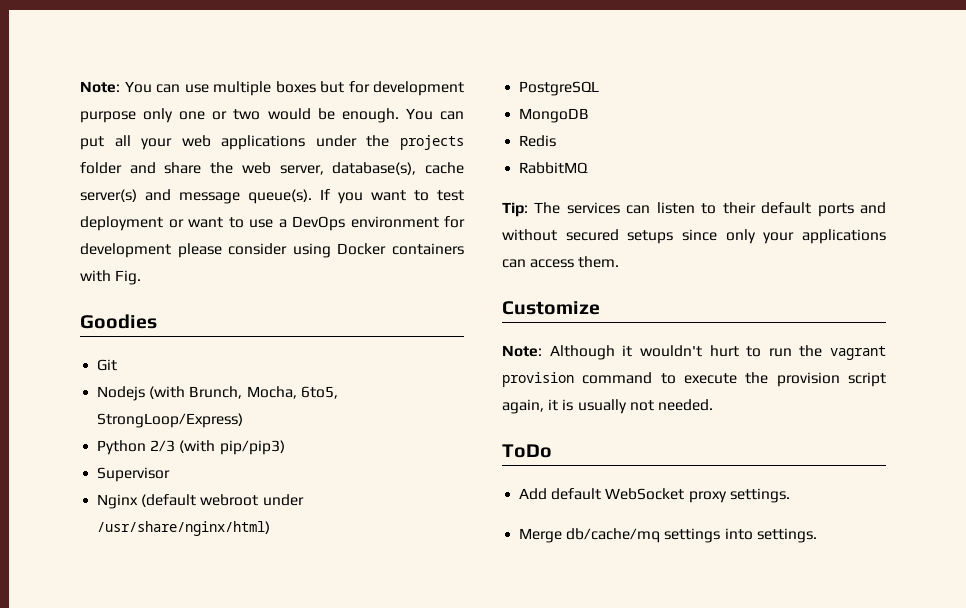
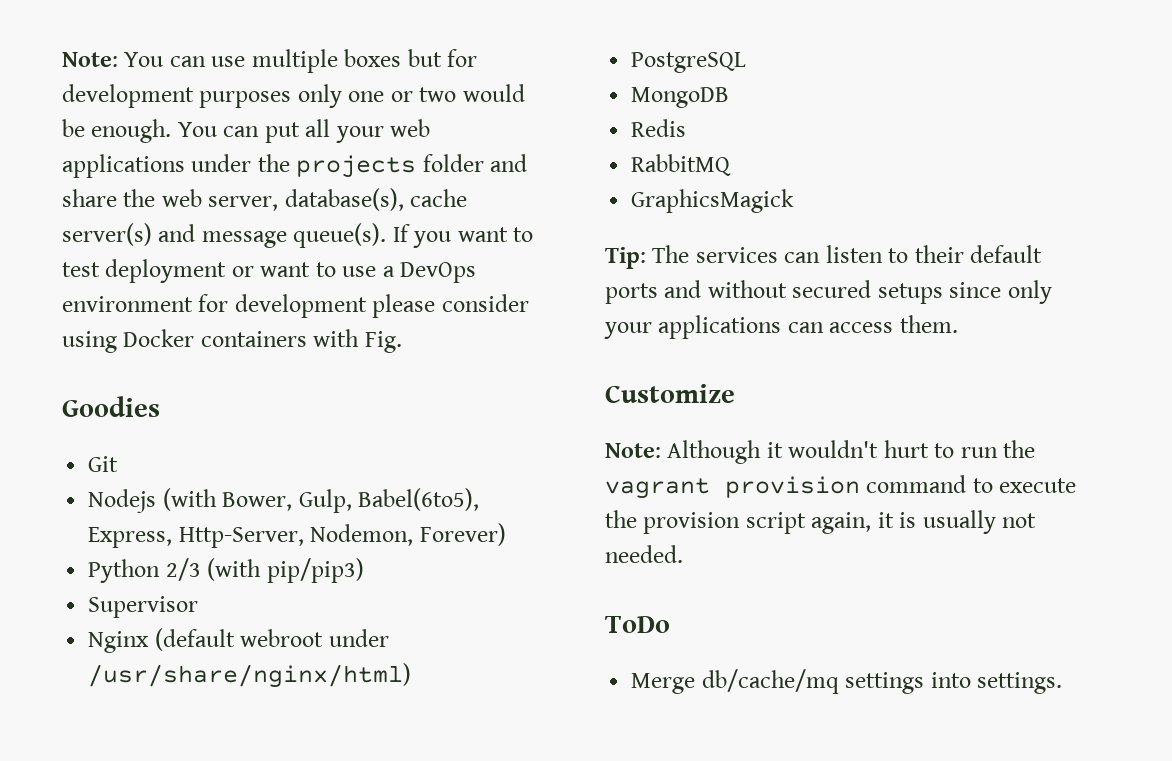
[80,111,136,123] purpose -> [199,91,292,108] purposes
[189,386,338,399] [97,413,244,428] Brunch, Mocha, 6to5, StrongLoop/Express) -> [222,488,480,513] [88,523,506,548] Bower, Gulp, Babel(6to5), Express, Http-Server, Nodemon, Forever)
(589, 168) none -> [631,189,795,213] // GraphicsMagick
[519,488,790,503] // Add default WebSocket proxy settings. -> (670, 624) none

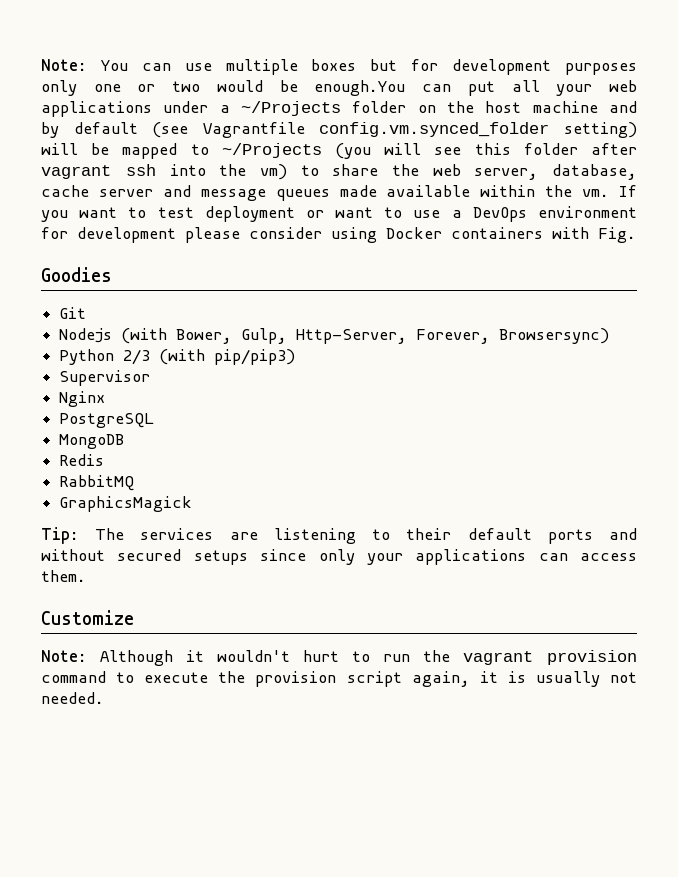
[91,119,217,143] enough. You -> [314,80,406,96] enough.You
[257,154,528,178] [62,188,468,211] [62,223,387,248] the projects folder and share the web server, database(s), cache server(s) and message queue(s). -> [219,101,637,116] [41,122,637,138] [41,143,637,159] [41,164,637,180] [41,185,610,201] a ~/Projects folder on the host machine and by default (see Vagrantfile config.vm.synced_folder setting) will be mapped to ~/Projects (you will see this folder after vagrant ssh into the vm) to share the web server, database, cache server and message queues made available within the vm.
[358,488,480,511] [88,523,506,548] Babel(6to5), Express, Http-Server, Nodemon, Forever) -> [296,328,610,344] Http-Server, Forever, Browsersync)
[154,628,389,651] [88,663,412,688] (default webroot under /usr/share/nginx/html) -> (106, 399) none
[784,245,883,263] can listen -> [229,528,356,544] are listening
[605,616,670,633] [631,669,1063,694] // ToDo // Merge db/cache/mq settings into settings. -> (104, 698) none

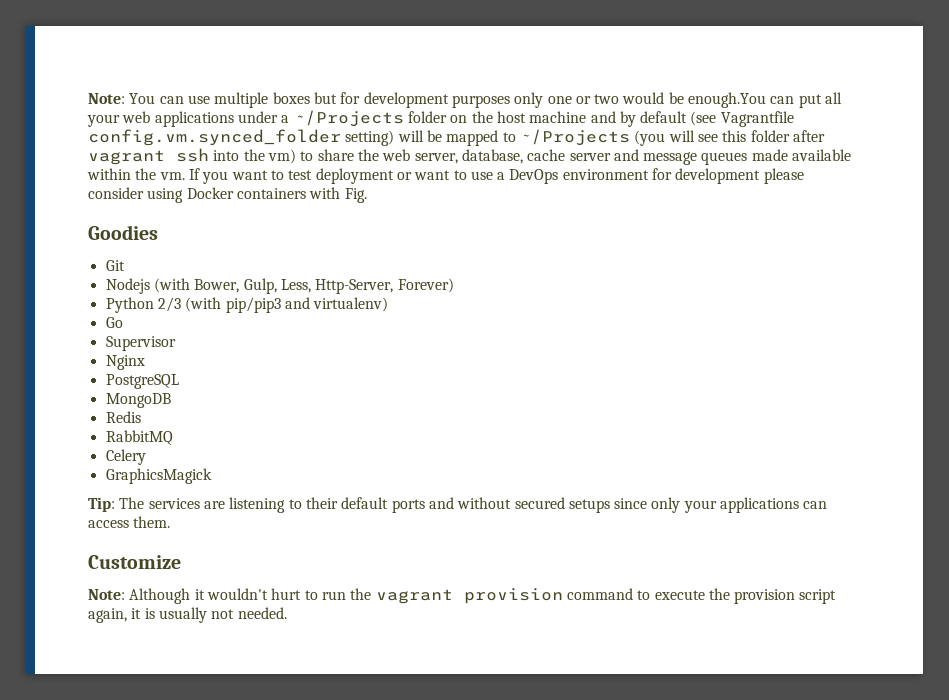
[296,328,610,344] Http-Server, Forever, Browsersync) -> [280,278,454,294] Less, Http-Server, Forever)
[214,349,296,365] pip/pip3) -> [225,297,389,313] [105,317,123,328] pip/pip3 and virtualenv) // Go
(135, 483) none -> [105,449,146,465] // Celery

